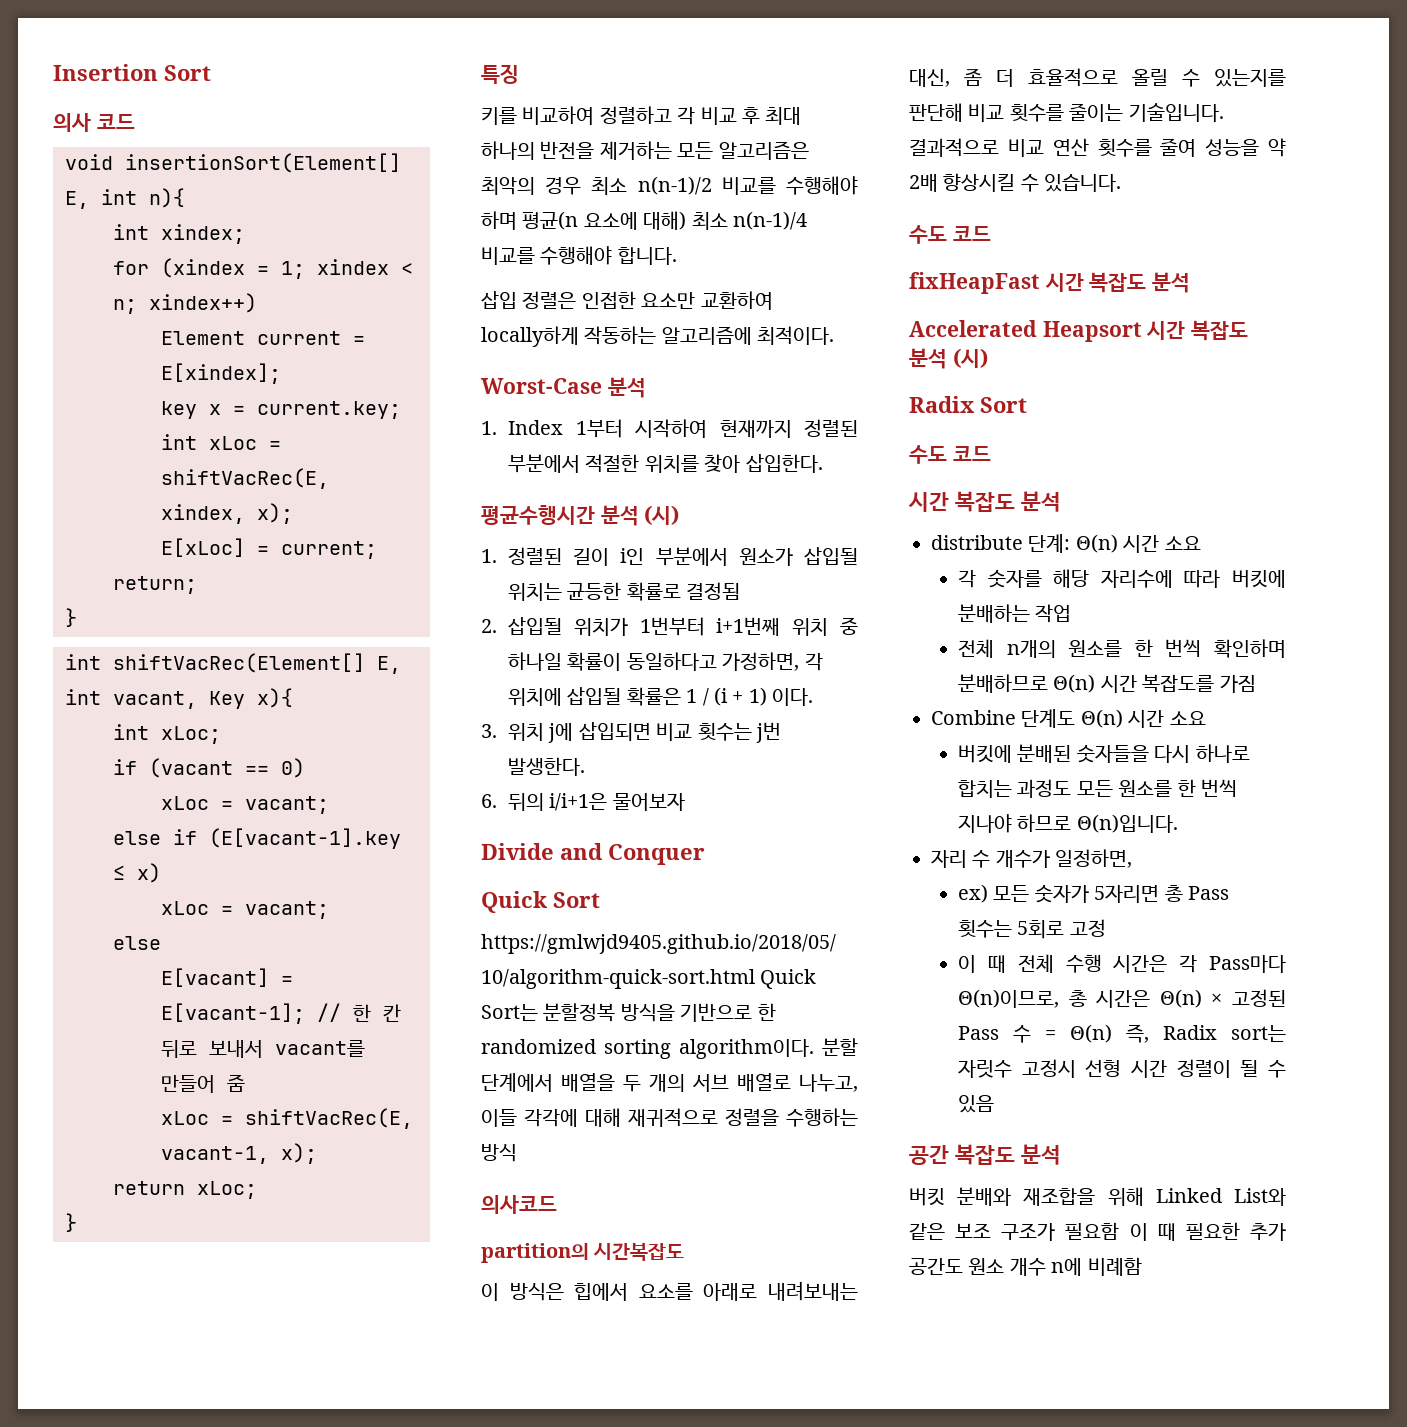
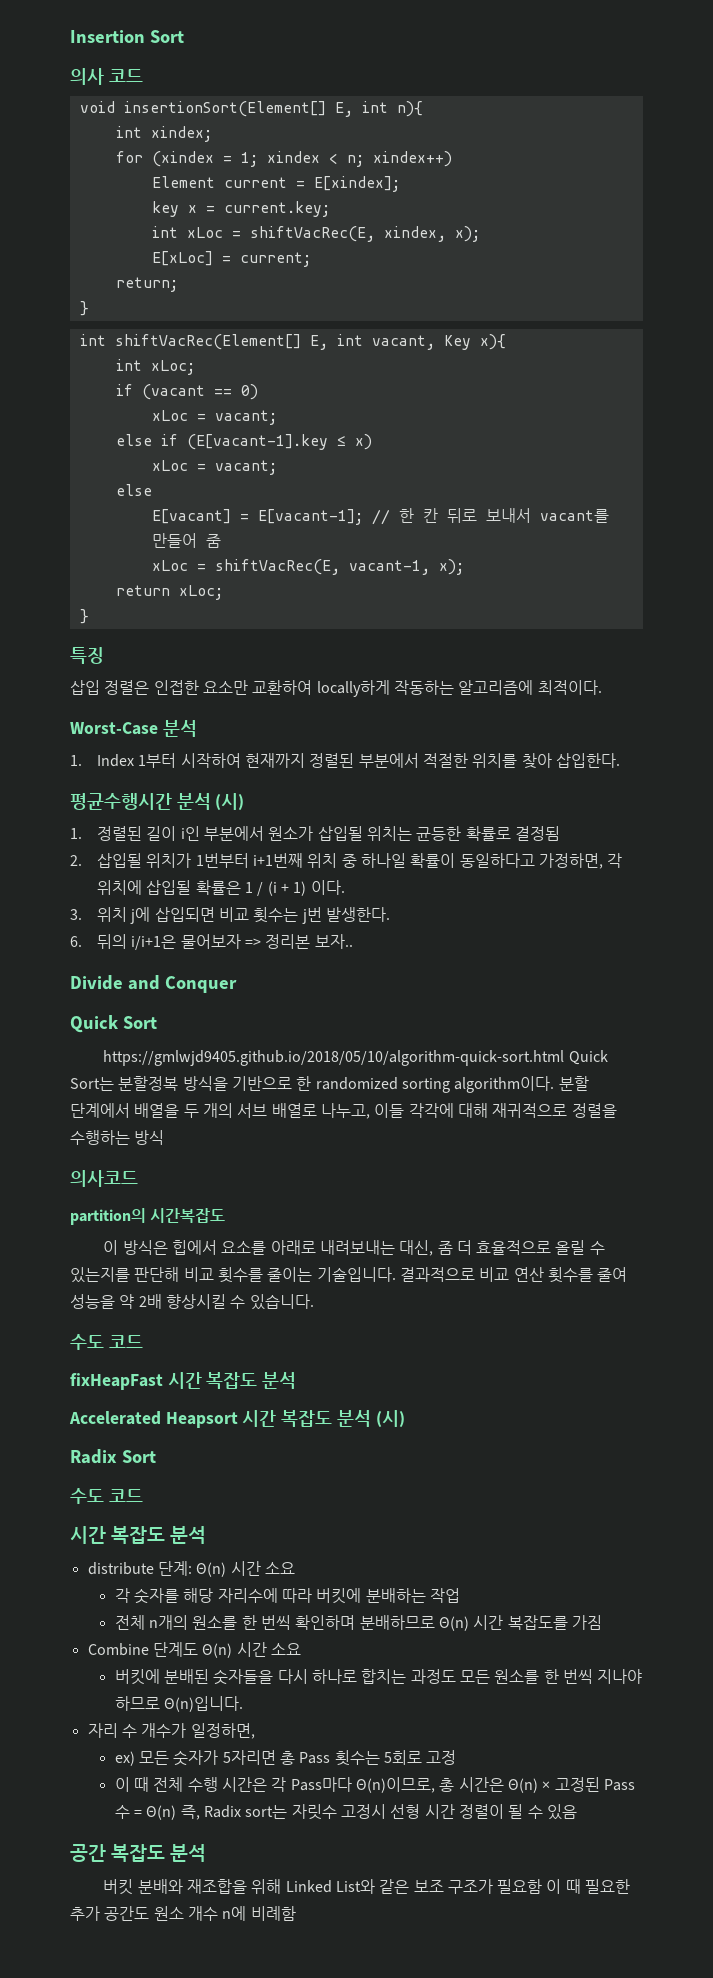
[481,106,802,125] [481,141,809,160] [481,176,858,195] [481,211,807,230] [481,246,677,265] // 키를 비교하여 정렬하고 각 비교 후 최대 하나의 반전을 제거하는 모든 알고리즘은 최악의 경우 최소 n(n-1)/2 비교를 수행해야 하며 평균(n 요소에 대해) 최소 n(n-1)/4 비교를 수행해야 합니다. -> (104, 655) none
(685, 802) none -> [245,934,353,949] => 정리본 보자..

